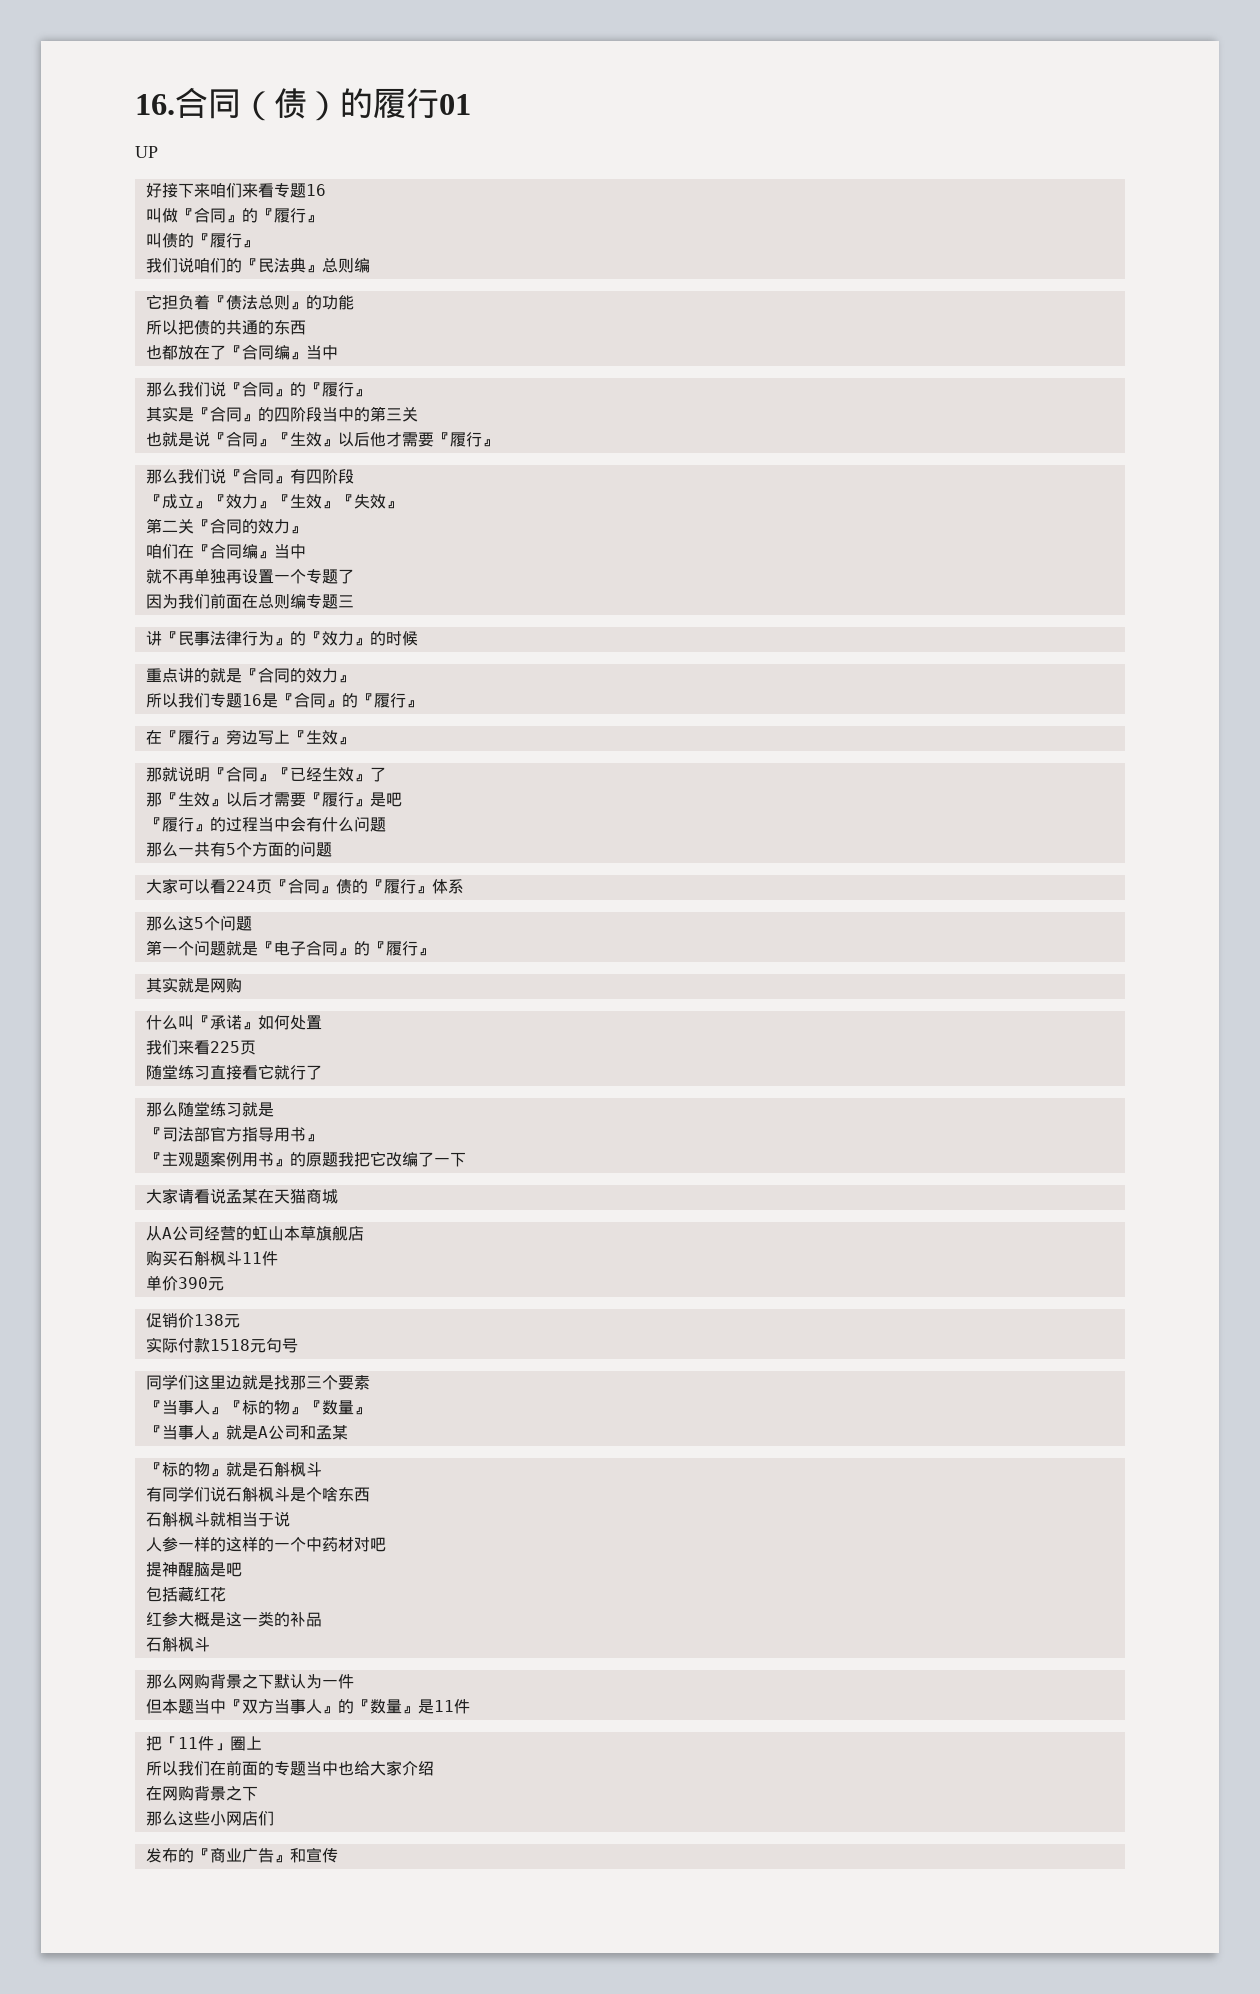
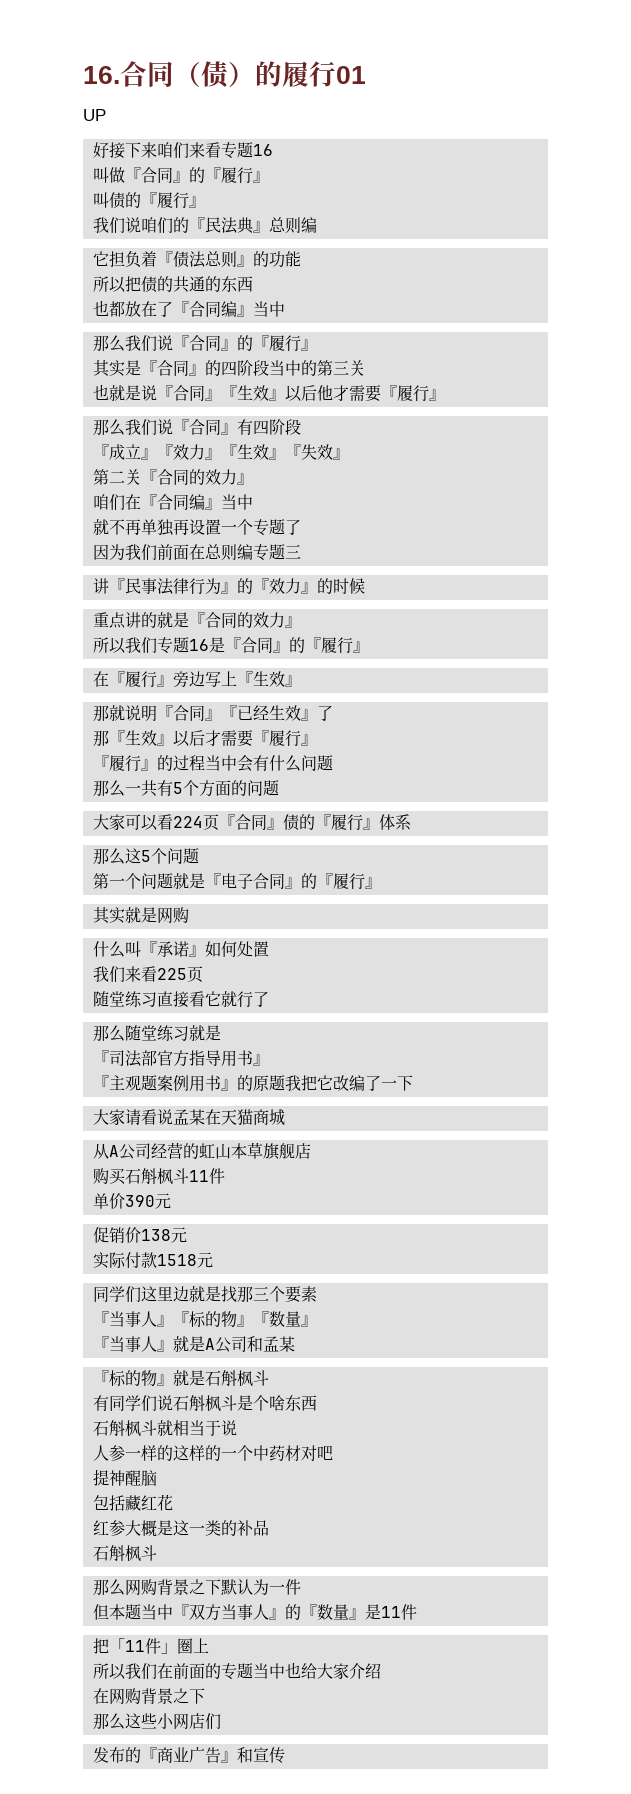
[369,792,402,807] 是吧 -> (318, 740) none
[265,1338,298,1353] 句号 -> (214, 1260) none
[209,1562,242,1577] 是吧 -> (158, 1478) none

